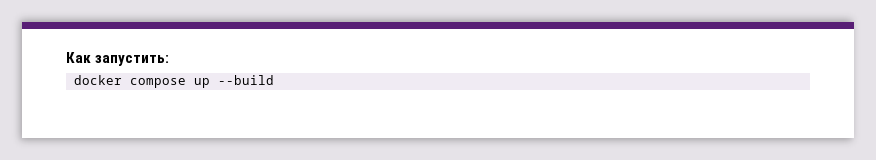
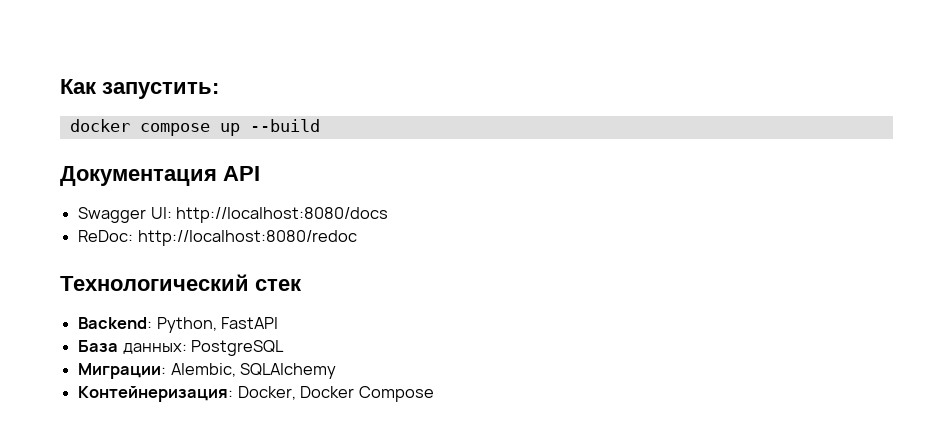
(274, 80) none -> [60,166,260,186] [78,207,389,223] [78,230,357,246] [60,274,302,291] [78,317,279,333] [78,340,285,356] [78,363,337,379] [78,386,434,402] // Документация API // Swagger UI: http://localhost:8080/docs // ReDoc: http://localhost:8080/redoc // Технологический стек // Backend: Python, FastAPI // База данных: PostgreSQL // Миграции: Alembic, SQLAlchemy // Контейнеризация: Docker, Docker Compose

